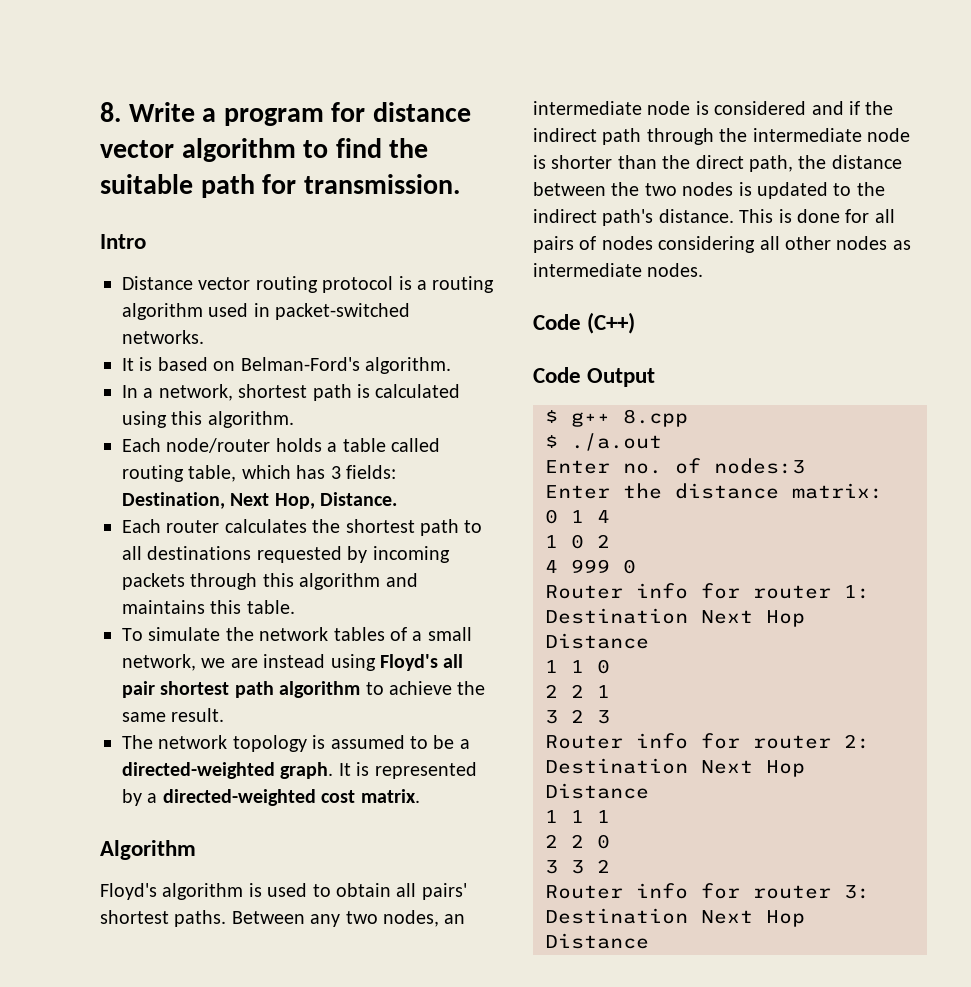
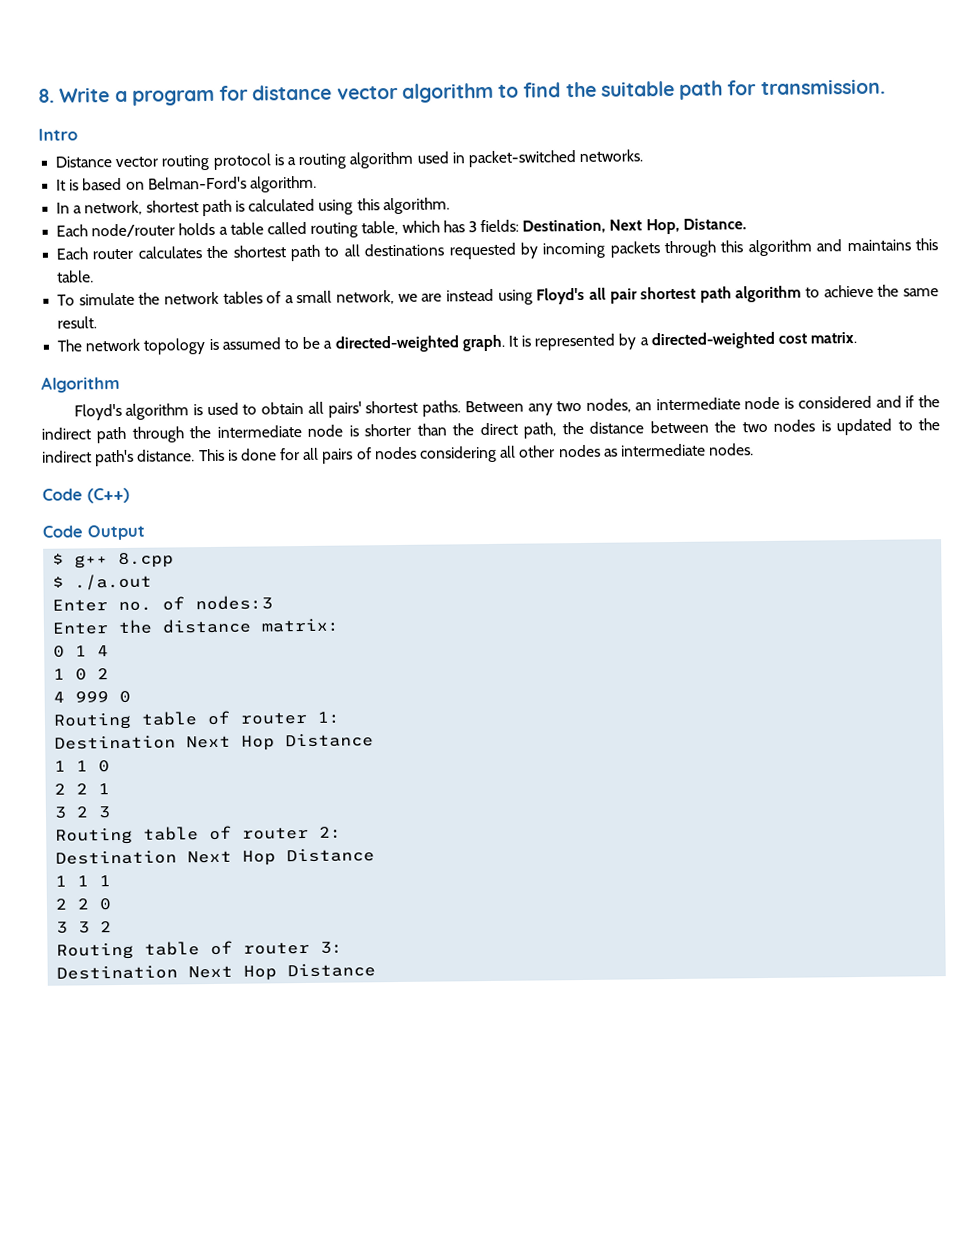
[545,583,740,599] Router info for -> [53,710,232,730] Routing table of
[545,733,740,749] Router info for -> [55,825,233,845] Routing table of
[545,883,740,899] Router info for -> [56,940,234,960] Routing table of

